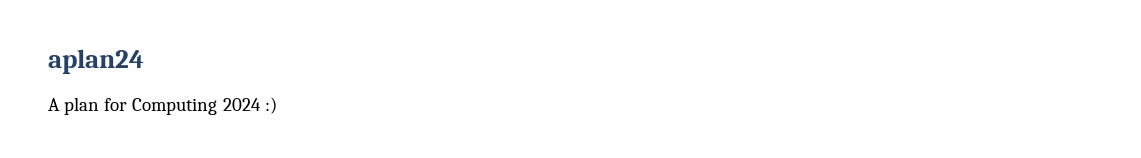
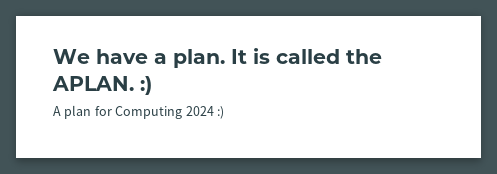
[48,49,144,74] aplan24 -> [53,48,382,68] [52,76,152,95] We have a plan. It is called the APLAN. :)

